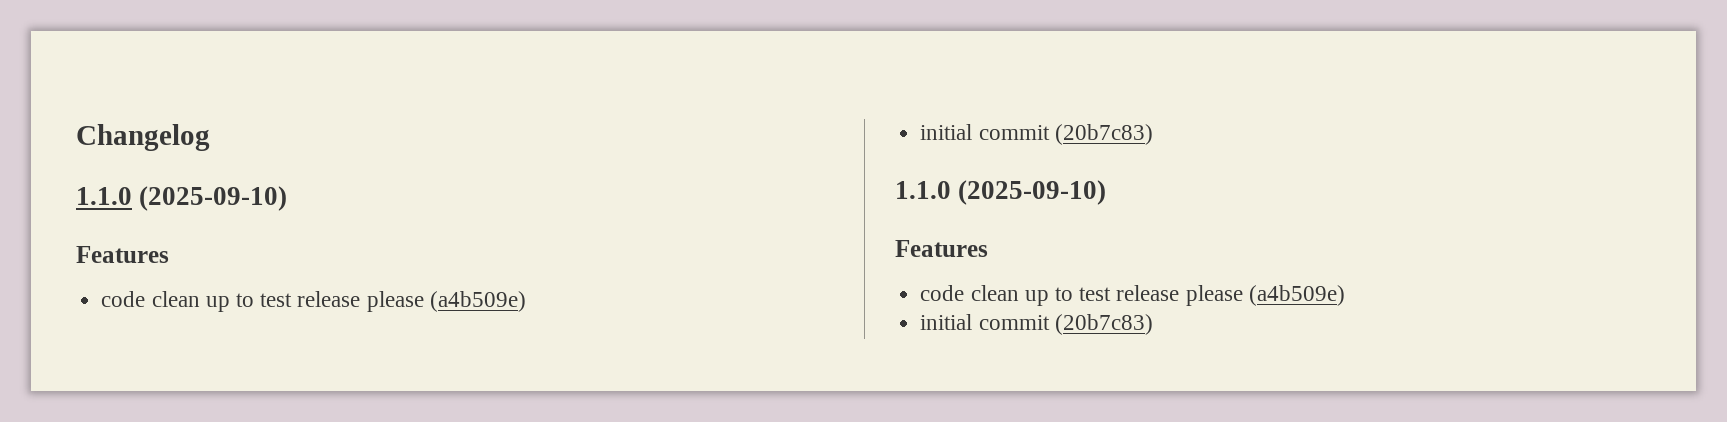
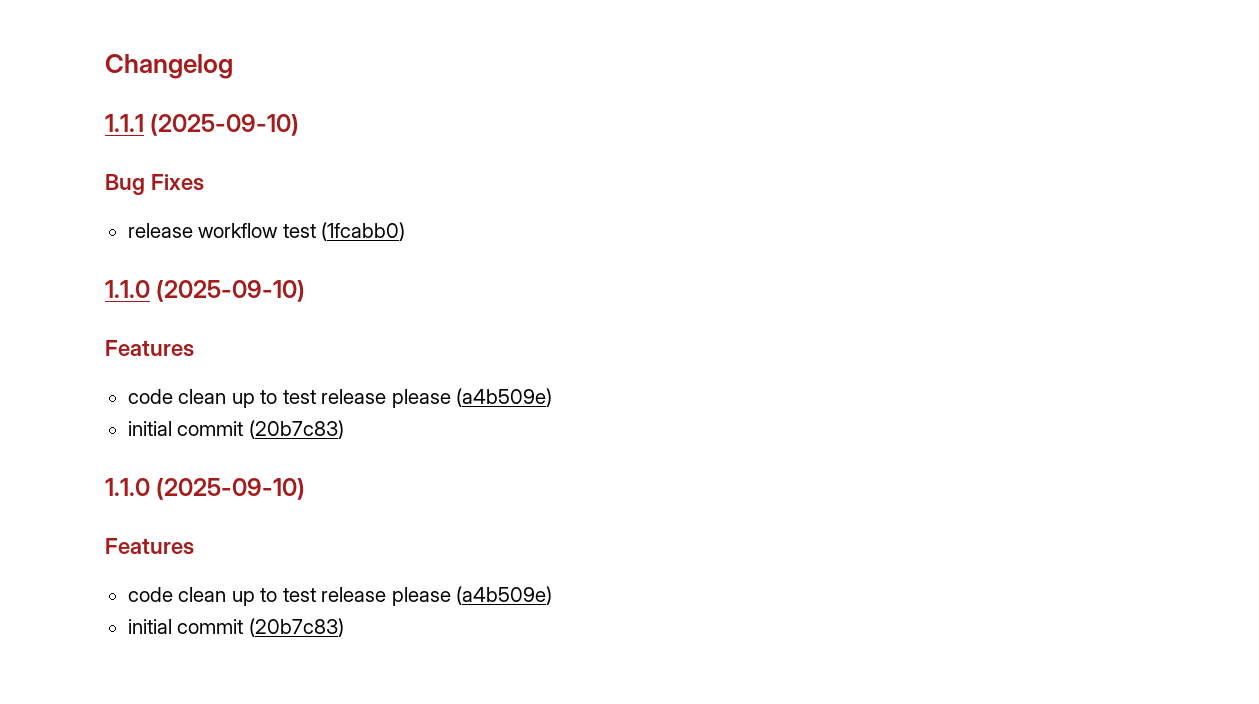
(210, 137) none -> [105,114,300,136] [105,174,204,195] [127,222,406,241] // 1.1.1 (2025-09-10) // Bug Fixes // release workflow test (1fcabb0)

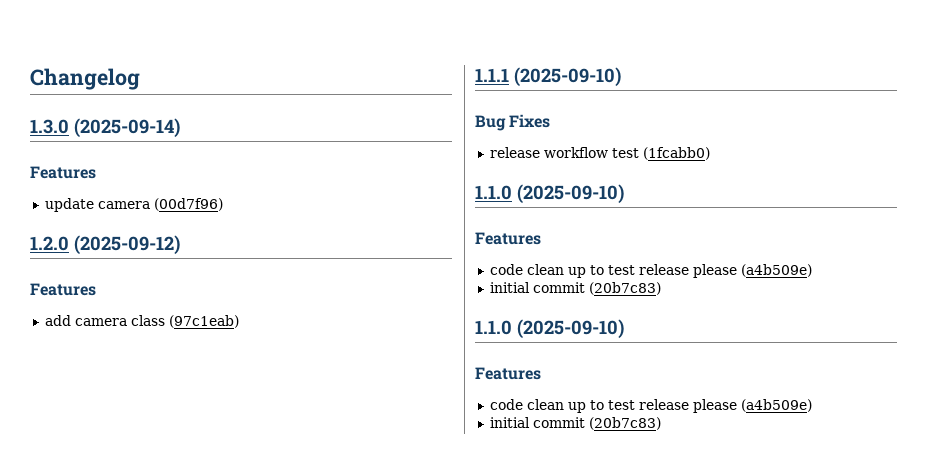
(233, 66) none -> [30,118,180,138] [30,166,96,179] [44,198,223,212] [30,235,180,255] [30,283,96,296] [44,315,239,328] // 1.3.0 (2025-09-14) // Features // update camera (00d7f96) // 1.2.0 (2025-09-12) // Features // add camera class (97c1eab)

